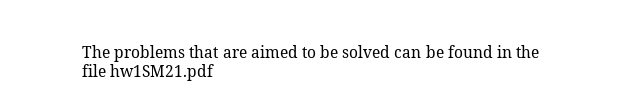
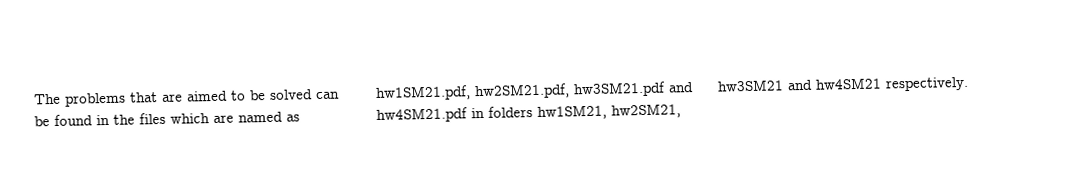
[82,64,215,81] file hw1SM21.pdf -> [139,111,300,125] [375,81,694,101] [376,103,681,123] [717,76,969,92] files which are named as hw1SM21.pdf, hw2SM21.pdf, hw3SM21.pdf and hw4SM21.pdf in folders hw1SM21, hw2SM21, hw3SM21 and hw4SM21 respectively.

